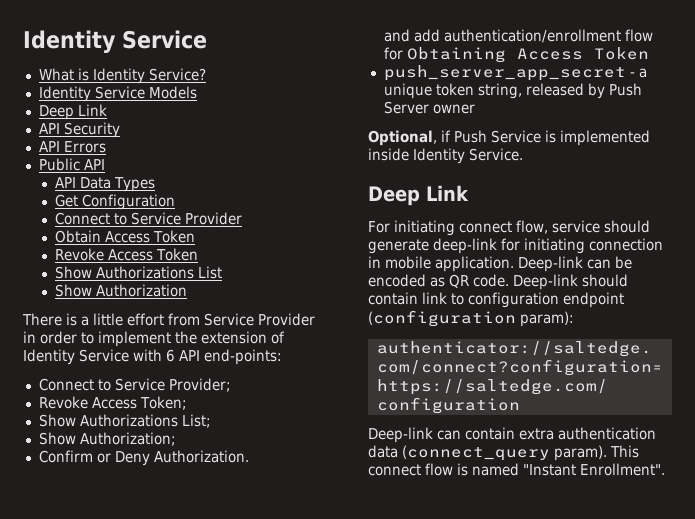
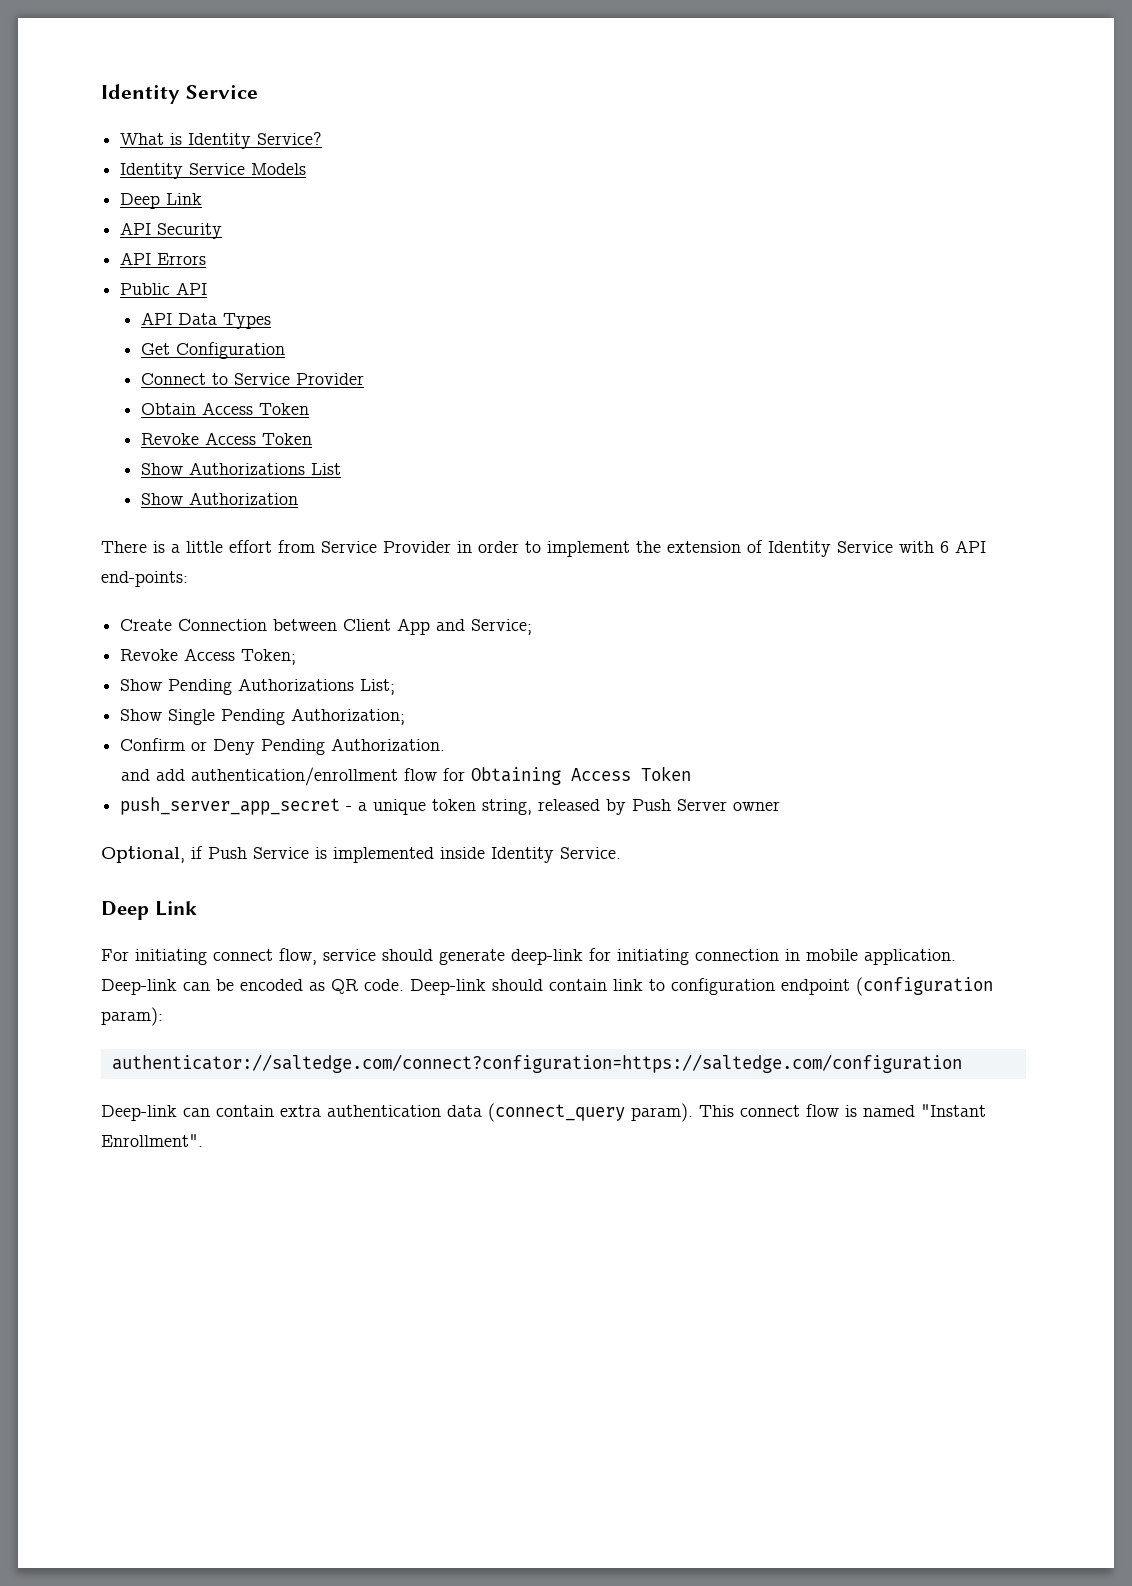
[38,378,231,392] Connect to Service Provider; -> [120,618,533,635] Create Connection between Client App and Service;
(76, 420) none -> [168,679,233,695] Pending
(76, 438) none -> [168,709,286,725] Single Pending
(150, 458) none -> [261,739,326,755] Pending

